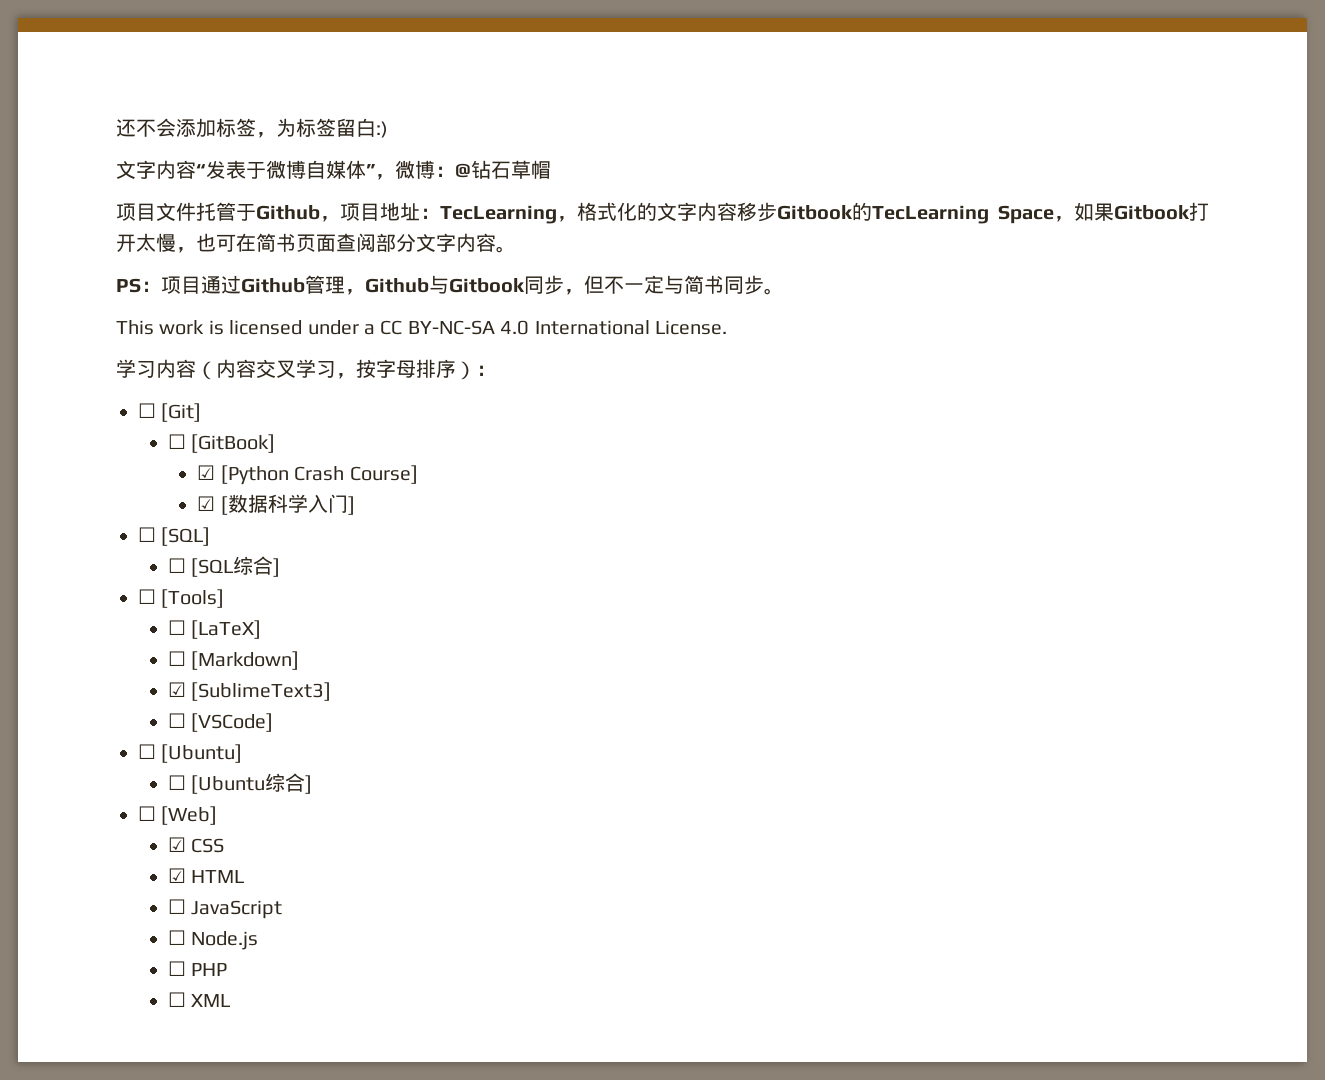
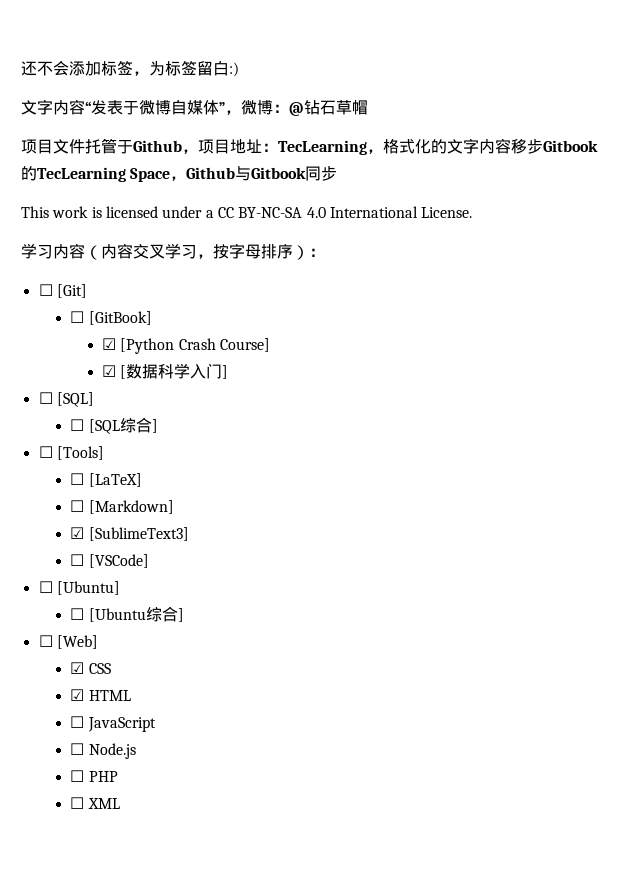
[1074,202,1209,221] [116,233,516,253] [116,275,784,295] 如果Gitbook打开太慢，也可在简书页面查阅部分文字内容。 // PS：项目通过Github管理，Github与Gitbook同步，但不一定与简书同步。 -> [186,166,338,181] Github与Gitbook同步

